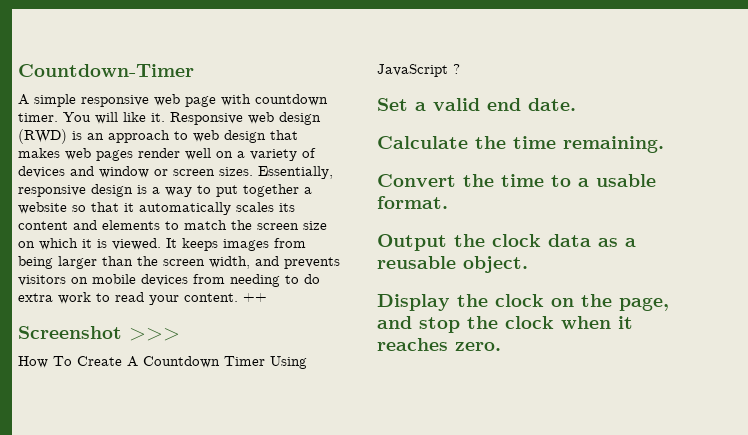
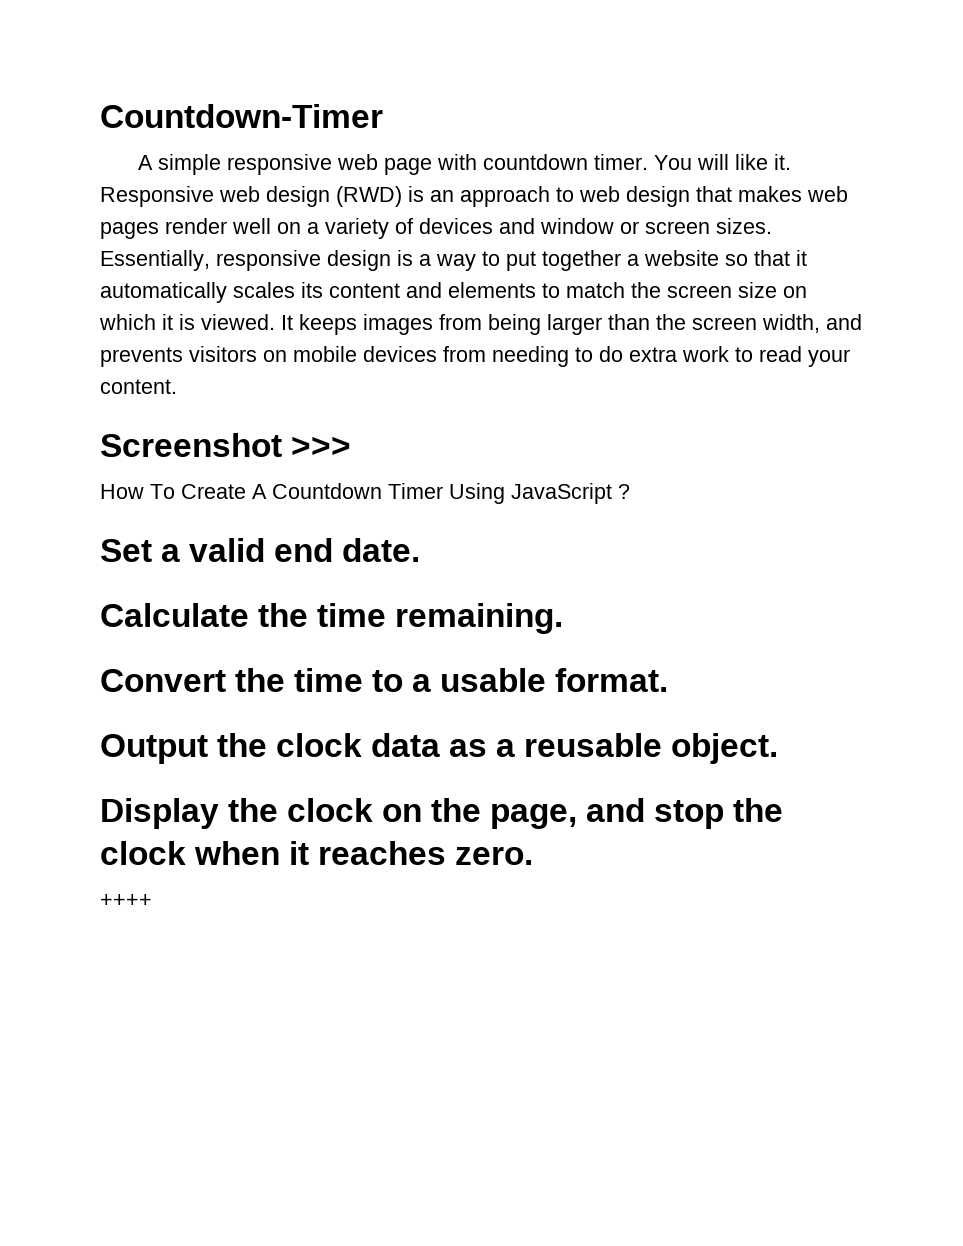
[243,293,267,302] ++ -> (177, 386) none
(501, 346) none -> [100,894,152,907] // ++++

